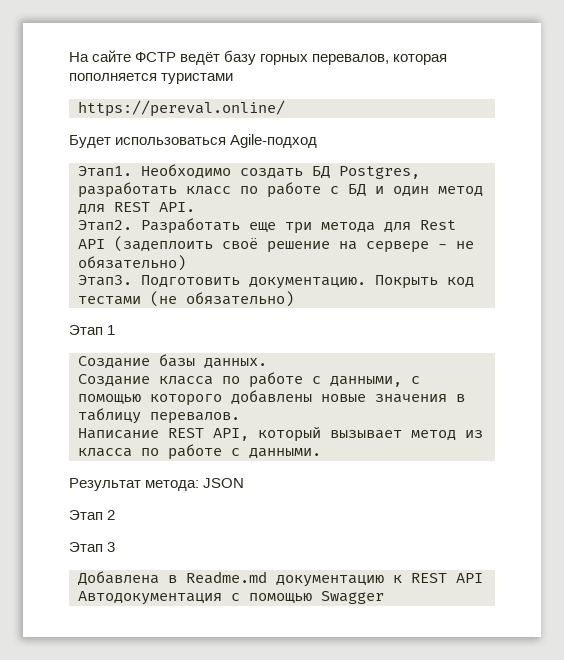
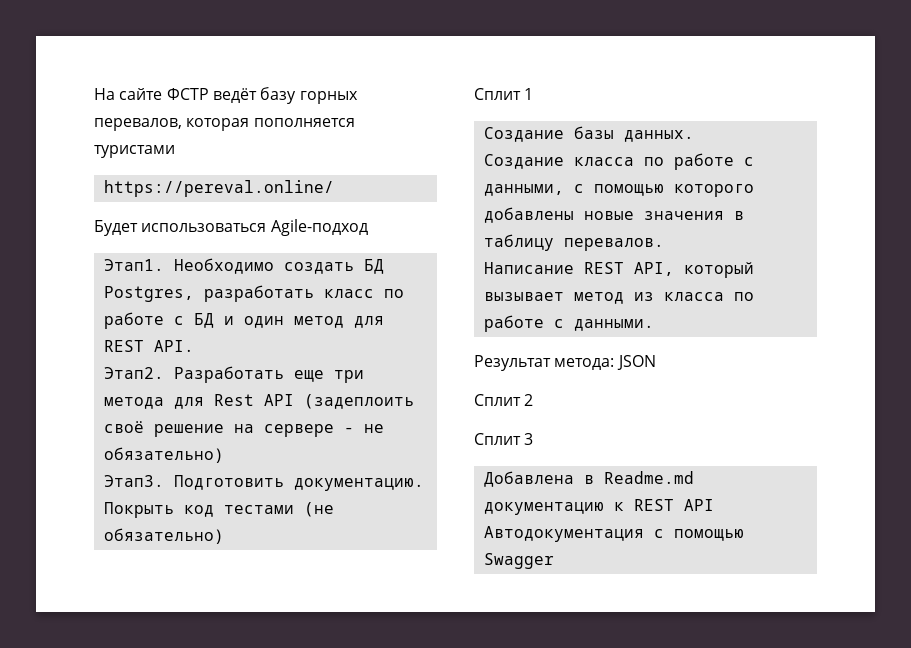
[69,325,103,335] Этап -> [474,88,521,100] Сплит
[69,510,103,520] Этап -> [474,394,521,406] Сплит
[69,542,103,552] Этап -> [474,433,521,445] Сплит

